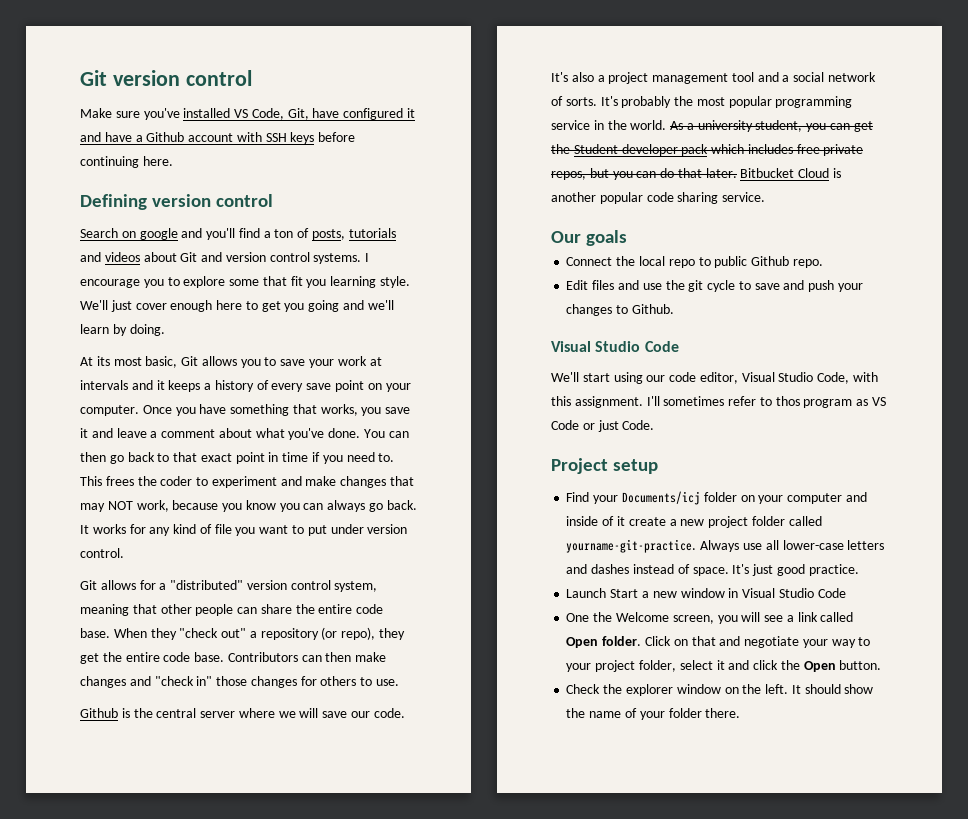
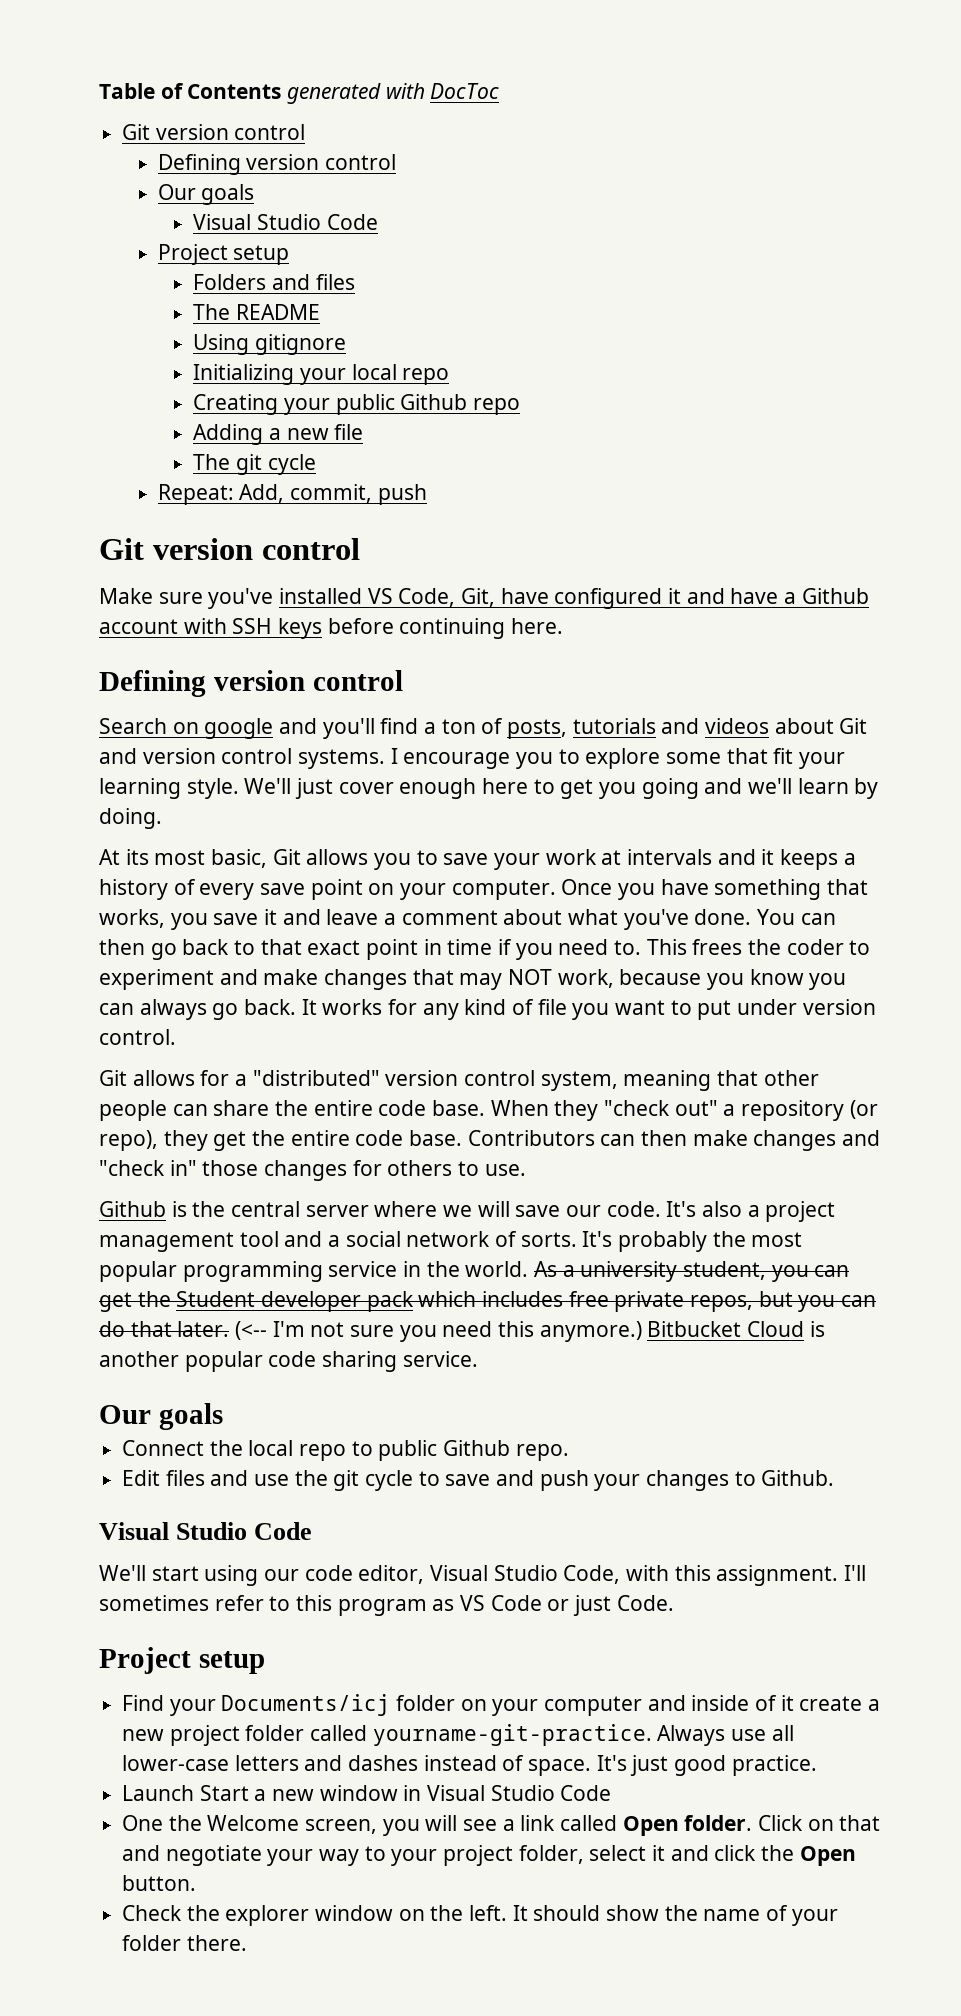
(80, 78) none -> [99,83,500,104] [122,124,306,140] [157,154,397,175] [157,184,255,205] [193,214,378,230] [157,244,290,265] [193,274,355,290] [193,304,320,320] [193,334,346,355] [193,364,450,385] [193,394,520,415] [193,424,364,445] [193,454,316,475] [157,484,427,505] Table of Contents generated with DocToc // Git version control // Defining version control // Our goals // Visual Studio Code // Project setup // Folders and files // The README // Using gitignore // Initializing your local repo // Creating your public Github repo // Adding a new file // The git cycle // Repeat: Add, commit, push //
[306,279,327,288] you -> [799,752,846,769] your
(737, 173) none -> [235,1321,642,1342] (<-- I'm not sure you need this anymore.)
[775,396,800,406] thos -> [296,1595,333,1611] this

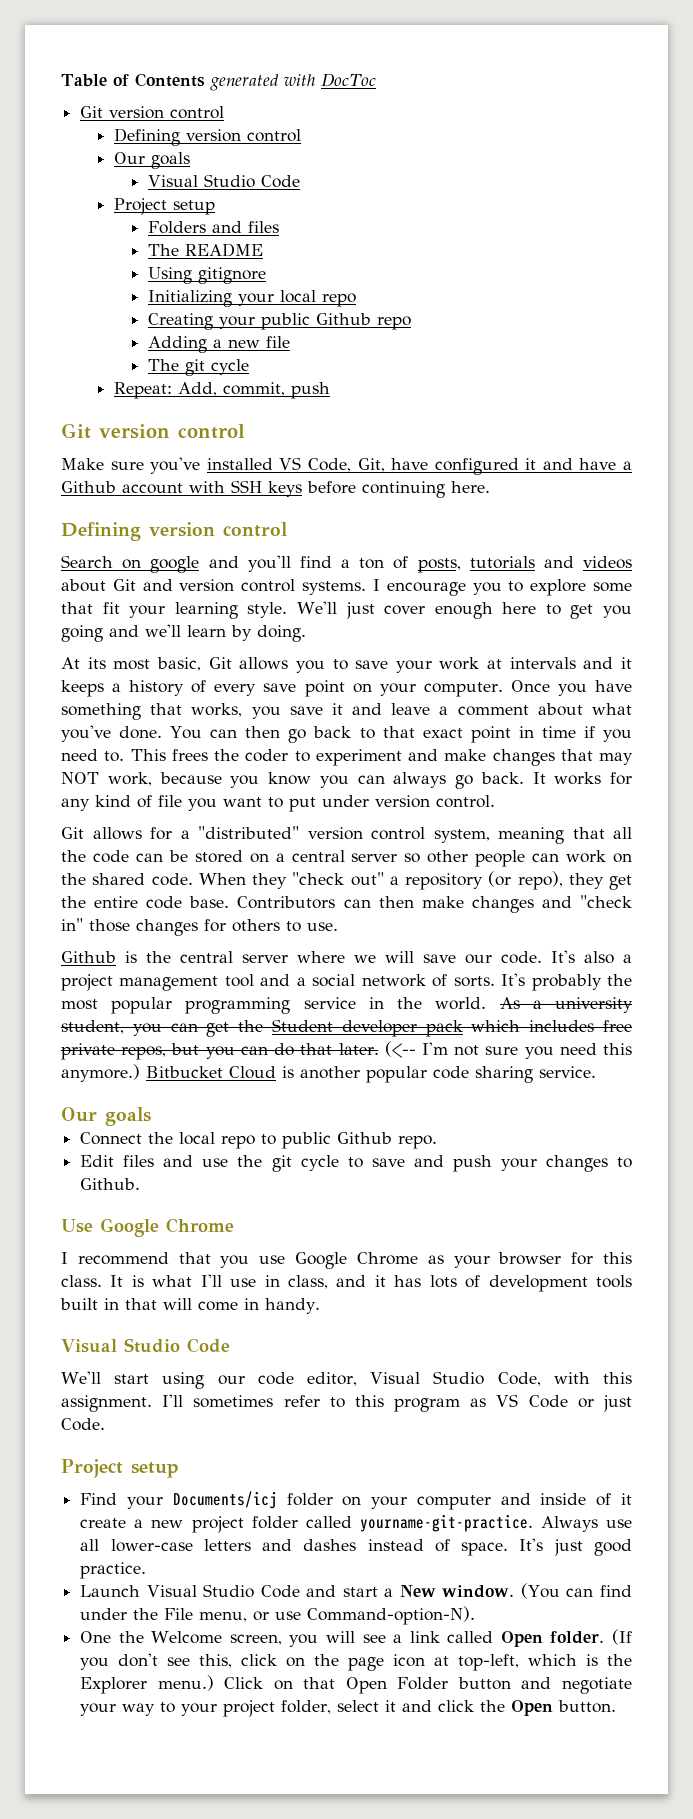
[763,1070,819,1086] [99,1100,486,1121] other people can share the entire code base. -> [613,827,632,839] [61,850,633,867] [61,873,193,886] all the code can be stored on a central server so other people can work on the shared code.
(835, 1478) none -> [61,1218,234,1237] [61,1252,632,1269] [61,1274,633,1292] [60,1298,320,1314] // Use Google Chrome // I recommend that you use Google Chrome as your browser for this class. It is what I'll use in class, and it has lots of development tools built in that will come in handy.
[199,1785,612,1801] Start a new window in Visual Studio Code -> [146,1583,632,1599] [80,1606,476,1625] Visual Studio Code and start a New window. (You can find under the File menu, or use Command-option-N).
[758,1815,881,1831] Click on that -> [611,1629,632,1645] [80,1653,632,1671] [80,1675,511,1694] (If you don't see this, click on the page icon at top-left, which is the Explorer menu.) Click on that Open Folder button
[122,1905,838,1926] [122,1935,247,1951] // Check the explorer window on the left. It should show the name of your folder there. -> (617, 1706) none

